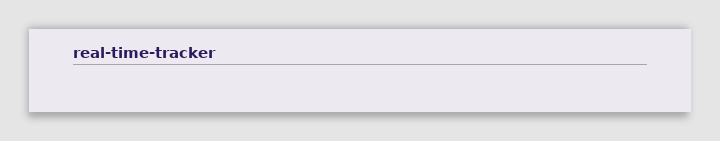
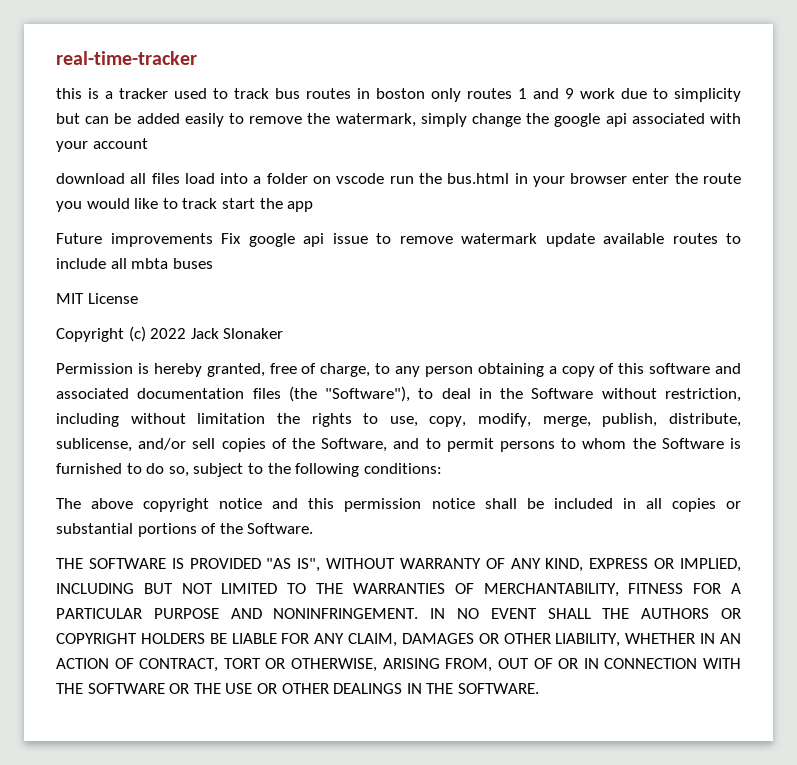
(216, 52) none -> [56,88,741,102] [56,113,741,127] [56,138,148,152] [56,173,741,187] [56,198,314,212] [56,233,741,247] [56,258,213,269] [56,293,138,304] [56,326,284,342] [56,363,741,377] [56,386,741,402] [56,413,741,427] [56,438,741,452] [56,463,442,477] [56,498,741,512] [56,523,314,537] [56,558,741,572] [56,583,742,597] [56,608,741,619] [56,633,741,647] [56,658,741,672] [56,683,539,694] // this is a tracker used to track bus routes in boston only routes 1 and 9 work due to simplicity but can be added easily to remove the watermark, simply change the google api associated with your account // download all files load into a folder on vscode run the bus.html in your browser enter the route you would like to track start the app // Future improvements Fix google api issue to remove watermark update available routes to include all mbta buses // MIT License // Copyright (c) 2022 Jack Slonaker // Permission is hereby granted, free of charge, to any person obtaining a copy of this software and associated documentation files (the "Software"), to deal in the Software without restriction, including without limitation the rights to use, copy, modify, merge, publish, distribute, sublicense, and/or sell copies of the Software, and to permit persons to whom the Software is furnished to do so, subject to the following conditions: // The above copyright notice and this permission notice shall be included in all copies or substantial portions of the Software. // THE SOFTWARE IS PROVIDED "AS IS", WITHOUT WARRANTY OF ANY KIND, EXPRESS OR IMPLIED, INCLUDING BUT NOT LIMITED TO THE WARRANTIES OF MERCHANTABILITY, FITNESS FOR A PARTICULAR PURPOSE AND NONINFRINGEMENT. IN NO EVENT SHALL THE AUTHORS OR COPYRIGHT HOLDERS BE LIABLE FOR ANY CLAIM, DAMAGES OR OTHER LIABILITY, WHETHER IN AN ACTION OF CONTRACT, TORT OR OTHERWISE, ARISING FROM, OUT OF OR IN CONNECTION WITH THE SOFTWARE OR THE USE OR OTHER DEALINGS IN THE SOFTWARE.

